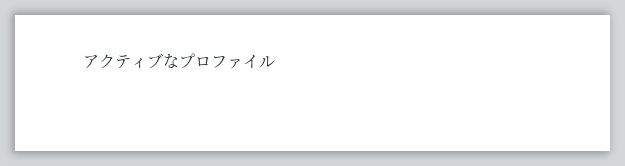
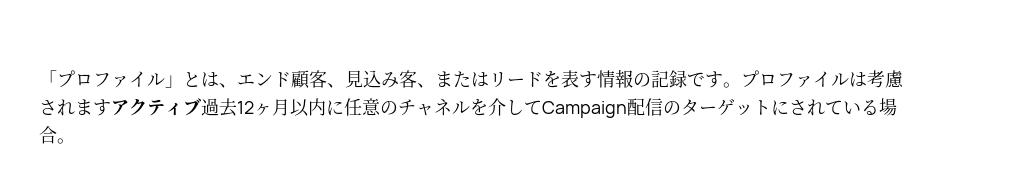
[83,53,275,69] アクティブなプロファイル -> [39,69,904,89] [39,98,897,118] [39,126,75,144] 「プロファイル」とは、エンド顧客、見込み客、またはリードを表す情報の記録です。プロファイルは考慮されますアクティブ過去12ヶ月以内に任意のチャネルを介してCampaign配信のターゲットにされている場合。

